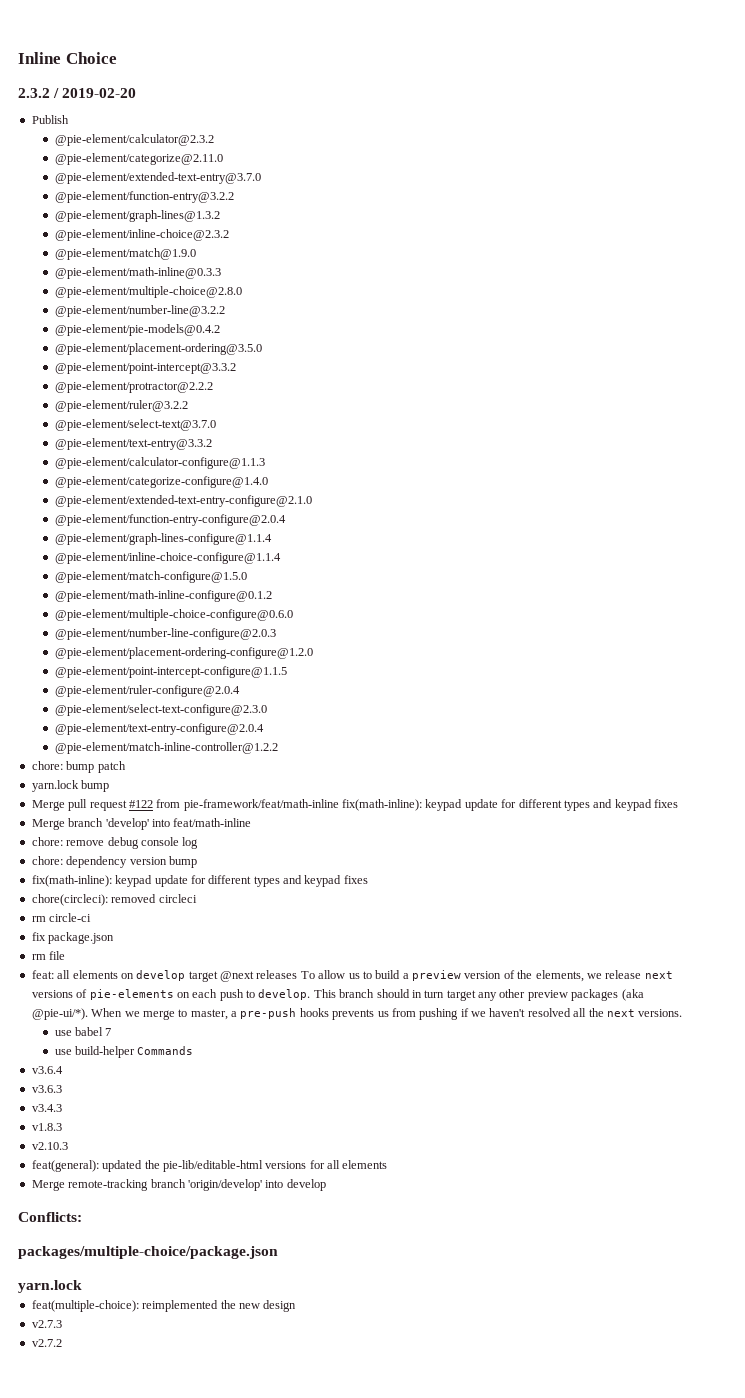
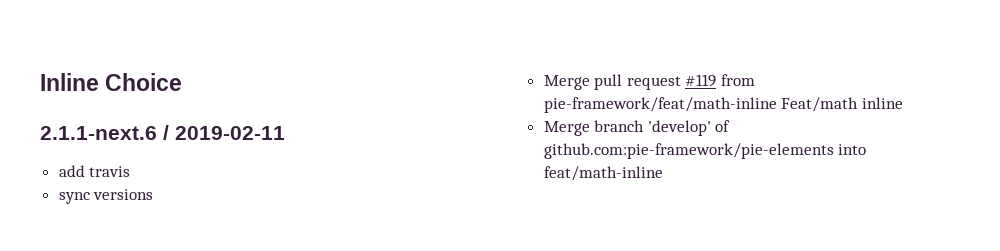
[18,88,137,98] [31,115,69,124] [54,134,214,146] [54,153,223,165] [54,172,261,184] [54,191,234,203] [54,210,220,222] [54,229,229,241] [54,248,196,260] [54,267,221,279] [54,286,242,298] [54,305,225,317] [54,324,220,336] [54,343,262,355] [54,362,236,374] [54,381,213,393] [54,400,188,412] [54,419,216,431] [54,438,212,450] [54,457,265,469] [54,476,268,488] [54,495,312,507] [54,514,286,526] [54,533,272,545] [54,552,281,564] [54,571,247,583] [54,590,272,602] [54,609,293,621] [54,628,276,640] [54,647,313,659] [54,666,287,678] [54,685,240,697] [54,704,267,716] [54,723,264,735] [54,742,278,754] [31,761,126,773] [31,780,110,792] 2.3.2 / 2019-02-20 // Publish // @pie-element/calculator@2.3.2 // @pie-element/categorize@2.11.0 // @pie-element/extended-text-entry@3.7.0 // @pie-element/function-entry@3.2.2 // @pie-element/graph-lines@1.3.2 // @pie-element/inline-choice@2.3.2 // @pie-element/match@1.9.0 // @pie-element/math-inline@0.3.3 // @pie-element/multiple-choice@2.8.0 // @pie-element/number-line@3.2.2 // @pie-element/pie-models@0.4.2 // @pie-element/placement-ordering@3.5.0 // @pie-element/point-intercept@3.3.2 // @pie-element/protractor@2.2.2 // @pie-element/ruler@3.2.2 // @pie-element/select-text@3.7.0 // @pie-element/text-entry@3.3.2 // @pie-element/calculator-configure@1.1.3 // @pie-element/categorize-configure@1.4.0 // @pie-element/extended-text-entry-configure@2.1.0 // @pie-element/function-entry-configure@2.0.4 // @pie-element/graph-lines-configure@1.1.4 // @pie-element/inline-choice-configure@1.1.4 // @pie-element/match-configure@1.5.0 // @pie-element/math-inline-configure@0.1.2 // @pie-element/multiple-choice-configure@0.6.0 // @pie-element/number-line-configure@2.0.3 // @pie-element/placement-ordering-configure@1.2.0 // @pie-element/point-intercept-configure@1.1.5 // @pie-element/ruler-configure@2.0.4 // @pie-element/select-text-configure@2.3.0 // @pie-element/text-entry-configure@2.0.4 // @pie-element/match-inline-controller@1.2.2 // chore: bump patch // yarn.lock bump -> [40,125,285,140] [58,165,131,177] [58,189,154,204] 2.1.1-next.6 / 2019-02-11 // add travis // sync versions
[128,800,153,808] #122 -> [685,74,717,87] #119
[342,799,678,811] fix(math-inline): keypad update for different types and keypad fixes -> [781,97,903,112] Feat/math inline
(149, 824) none -> [715,120,731,132] [543,143,834,159] of github.com:pie-framework/pie-elements
[31,837,199,849] [31,856,197,868] [31,875,368,887] [31,894,197,906] [31,913,92,922] [31,932,115,944] [31,951,66,960] [31,970,673,982] [31,989,644,1001] [31,1008,683,1020] [54,1027,112,1036] [54,1046,194,1058] [31,1066,63,1074] [31,1085,62,1093] [31,1104,62,1112] [31,1123,62,1131] [31,1142,68,1150] [31,1160,388,1172] [31,1179,326,1191] [18,1212,82,1222] [18,1246,278,1259] [18,1280,82,1293] [31,1300,297,1312] [31,1320,62,1328] [31,1339,62,1347] // chore: remove debug console log // chore: dependency version bump // fix(math-inline): keypad update for different types and keypad fixes // chore(circleci): removed circleci // rm circle-ci // fix package.json // rm file // feat: all elements on develop target @next releases To allow us to build a preview version of the elements, we release next versions of pie-elements on each push to develop. This branch should in turn target any other preview packages (aka @pie-ui/*). When we merge to master, a pre-push hooks prevents us from pushing if we haven't resolved all the next versions. // use babel 7 // use build-helper Commands // v3.6.4 // v3.6.3 // v3.4.3 // v1.8.3 // v2.10.3 // feat(general): updated the pie-lib/editable-html versions for all elements // Merge remote-tracking branch 'origin/develop' into develop // Conflicts: // packages/multiple-choice/package.json // yarn.lock // feat(multiple-choice): reimplemented the new design // v2.7.3 // v2.7.2 -> (663, 173) none

